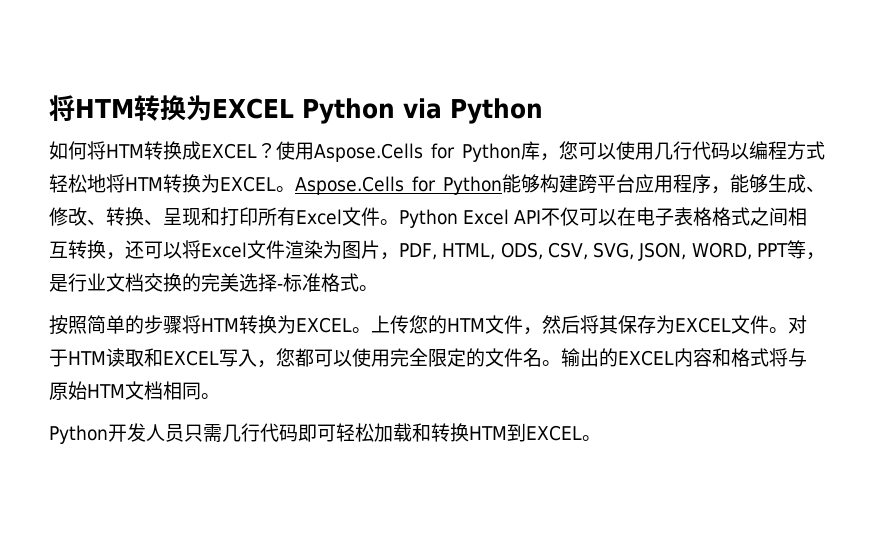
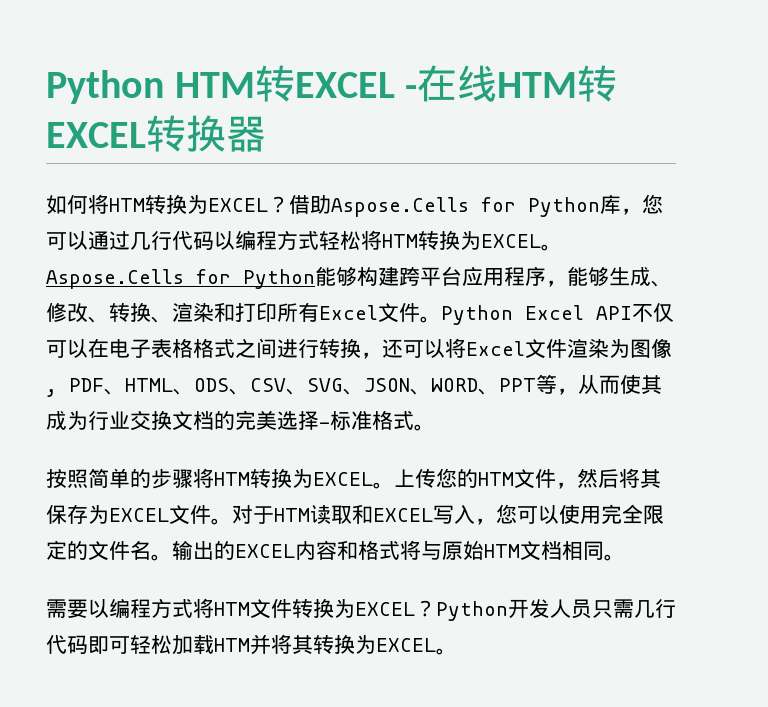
[49,95,543,124] 将HTM转换为EXCEL Python via Python -> [46,65,618,104] [46,115,266,152] Python HTM转EXCEL -在线HTM转EXCEL转换器
[182,141,314,160] 成EXCEL？使用 -> [187,195,331,214] 为EXCEL？借助
[616,141,654,160] 使用 -> [88,231,130,250] 通过
[87,174,106,193] 地 -> (361, 240) none
[163,208,201,226] 呈现 -> [172,302,214,322] 渲染
[788,207,808,226] [49,241,68,258] 相互 -> [277,339,319,358] 进行
[361,240,826,261] [49,273,182,292] 片，PDF, HTML, ODS, CSV, SVG, JSON, WORD, PPT等，是行业文档交换 -> [651,338,672,358] [46,374,662,397] [46,410,214,431] 像, PDF、HTML、ODS、CSV、SVG、JSON、WORD、PPT等，从而使其成为行业交换文档
[294,348,314,367] 都 -> (517, 514) none
(220, 396) none -> [46,598,436,619] 需要以编程方式将HTM文件转换为EXCEL？
[412,423,526,442] 和转换HTM到 -> [214,634,376,655] HTM并将其转换为

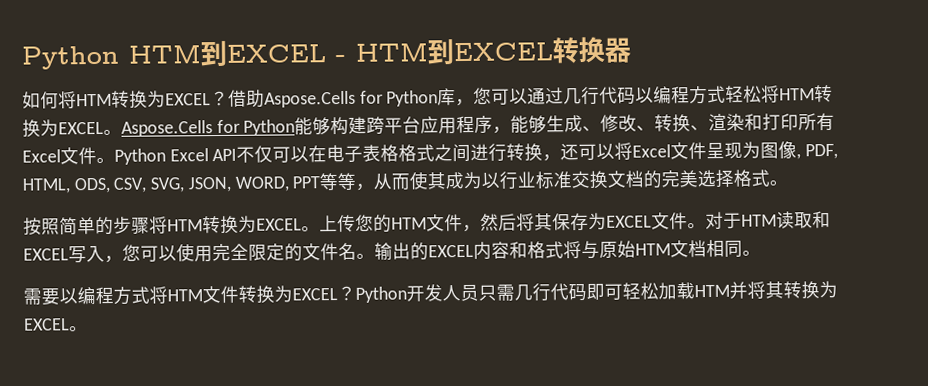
[254,65,295,102] 转 -> [200,40,227,67] 到
[417,65,618,102] 在线HTM转 -> [355,39,454,65] HTM到
[567,338,609,358] 渲染 -> [706,142,744,160] 呈现
[69,378,536,395] PDF、HTML、ODS、CSV、SVG、JSON、WORD、PPT -> [805,143,839,160] [22,173,339,194] PDF, HTML, ODS, CSV, SVG, JSON, WORD, PPT等
[88,411,130,430] 行业 -> [481,171,573,190] 以行业标准
[319,410,372,430] -标准 -> (735, 178) none

